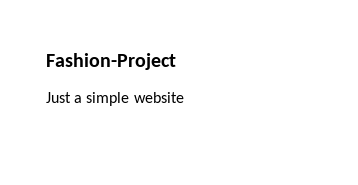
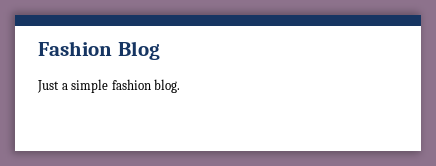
[46,53,176,70] Fashion-Project -> [38,41,160,60] Fashion Blog
[133,92,184,103] website -> [111,79,181,93] fashion blog.

